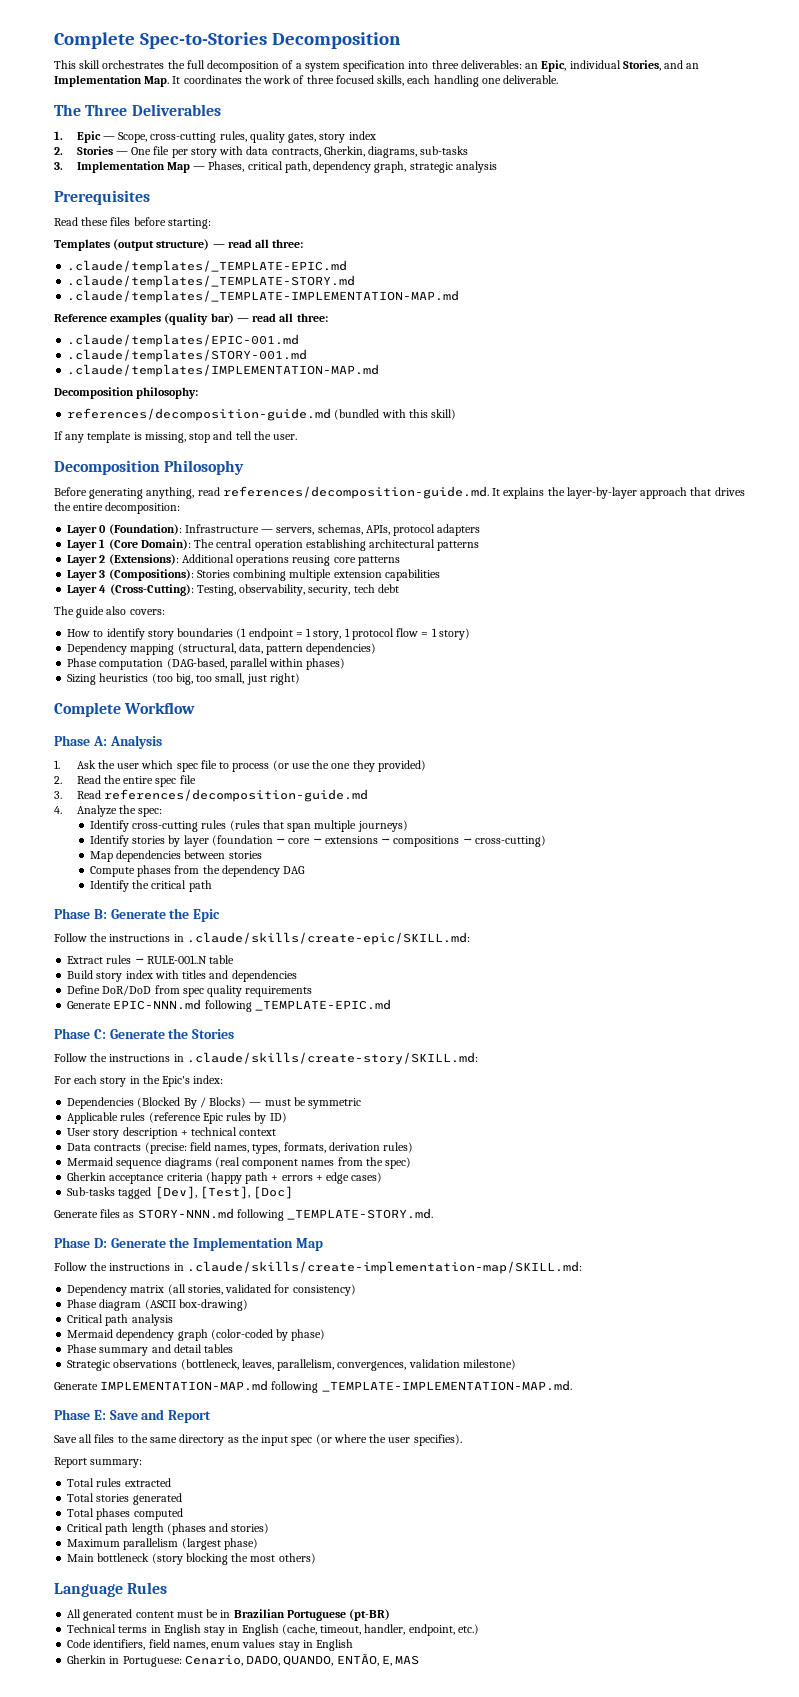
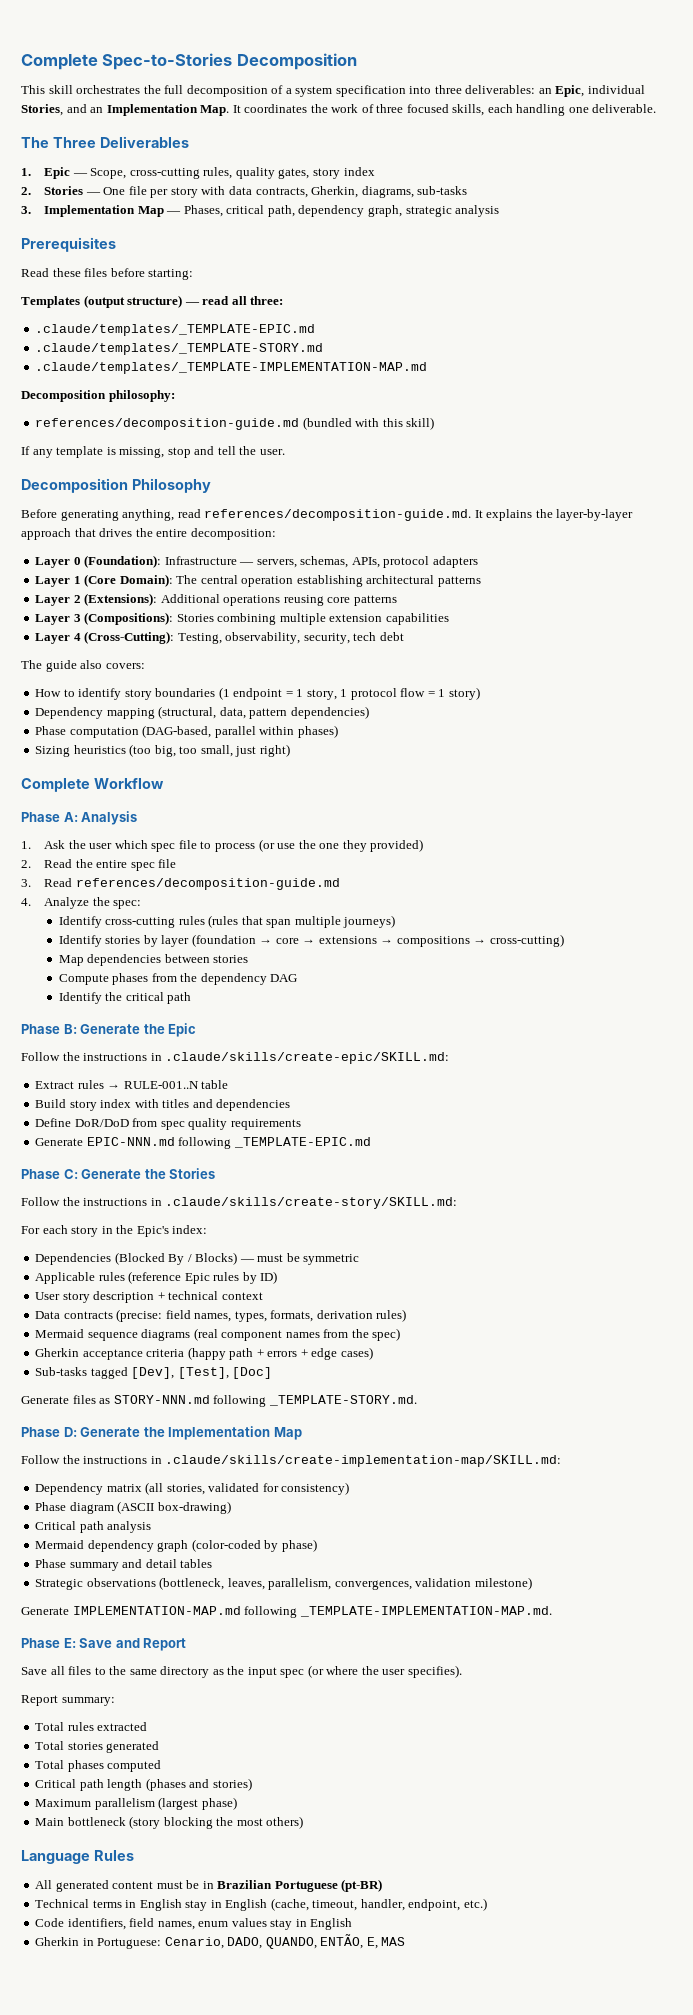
[54,313,328,325] [67,334,300,347] [67,349,308,362] [67,364,380,377] // Reference examples (quality bar) — read all three: // .claude/templates/EPIC-001.md // .claude/templates/STORY-001.md // .claude/templates/IMPLEMENTATION-MAP.md -> (428, 368) none

